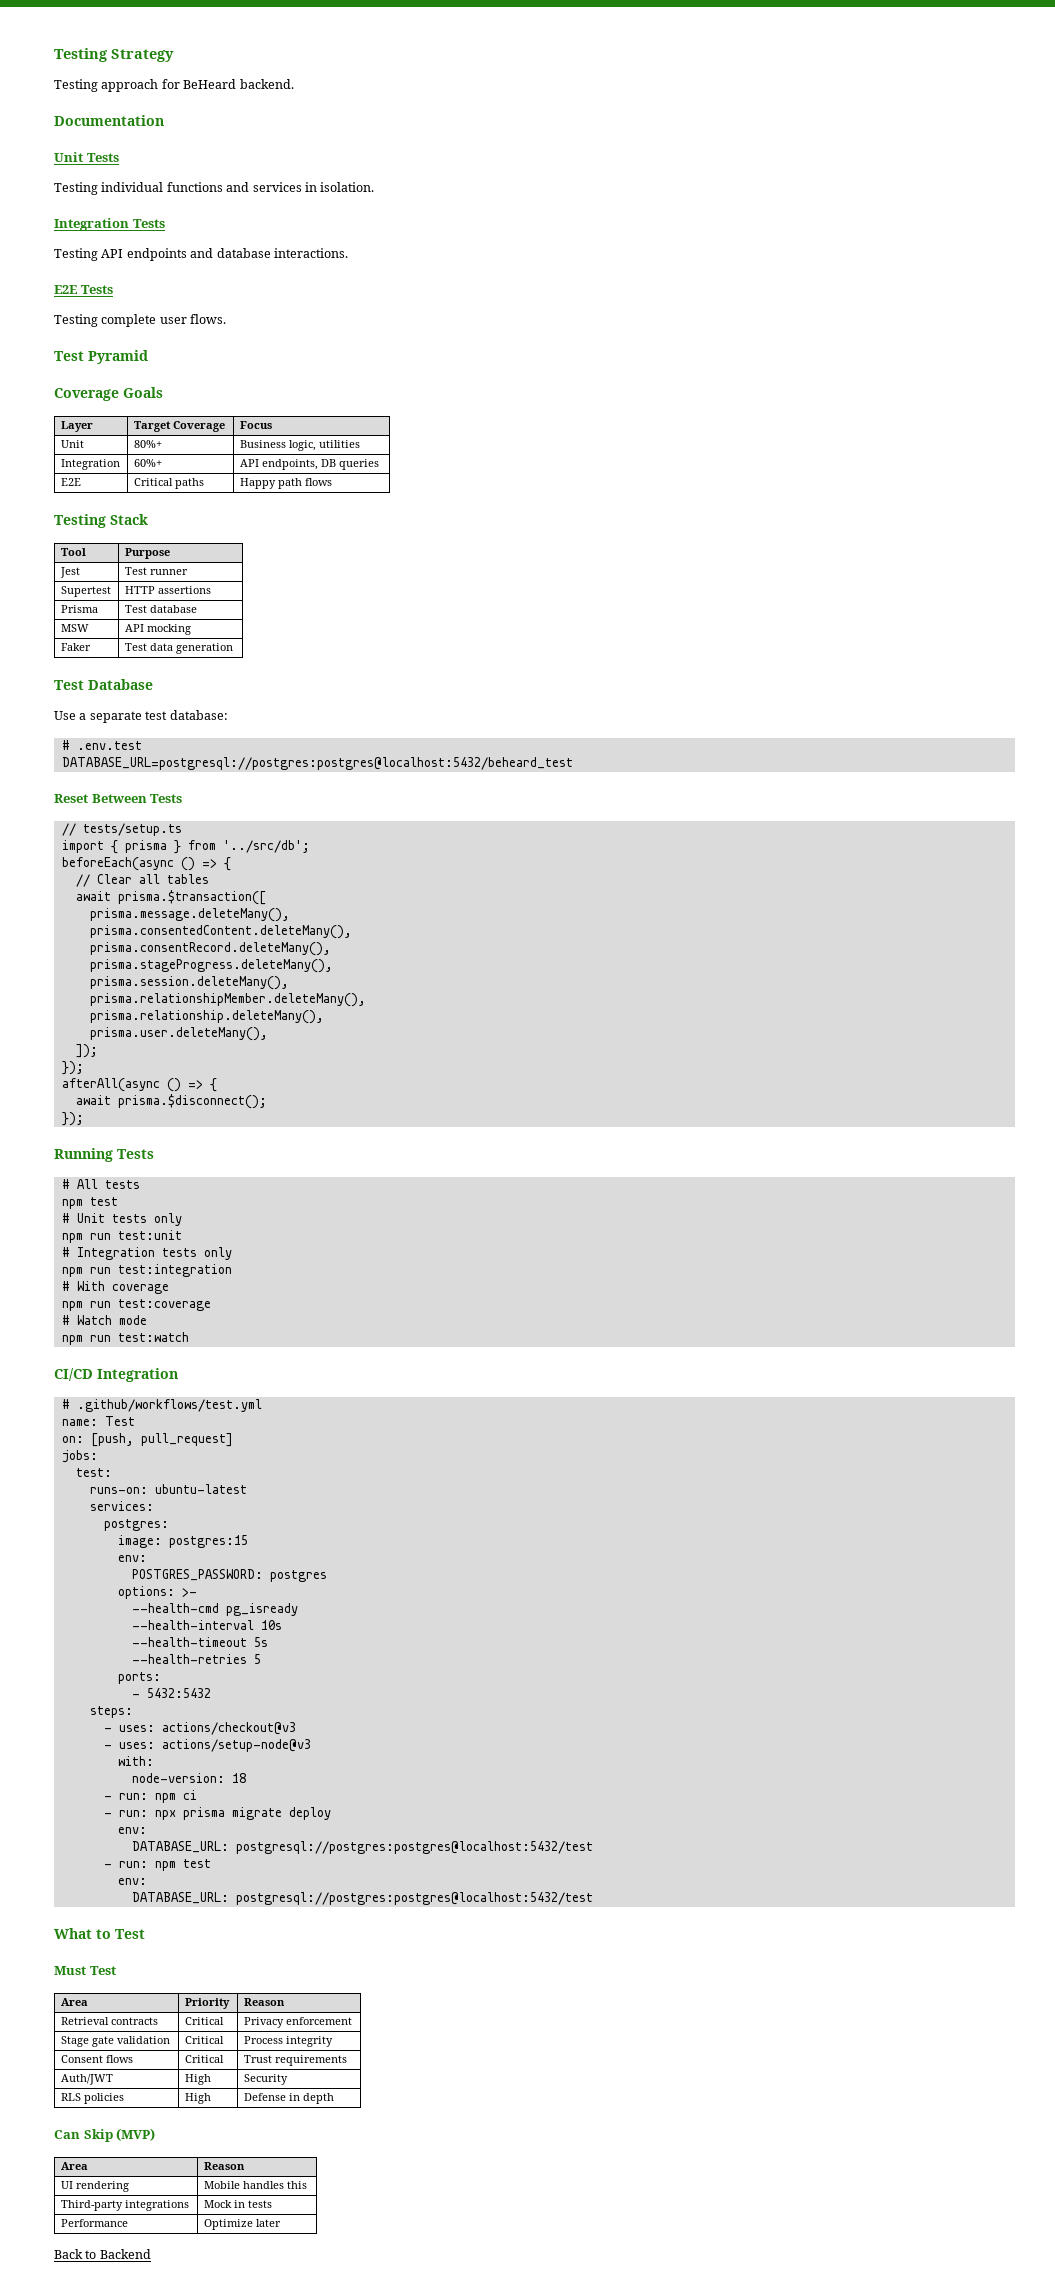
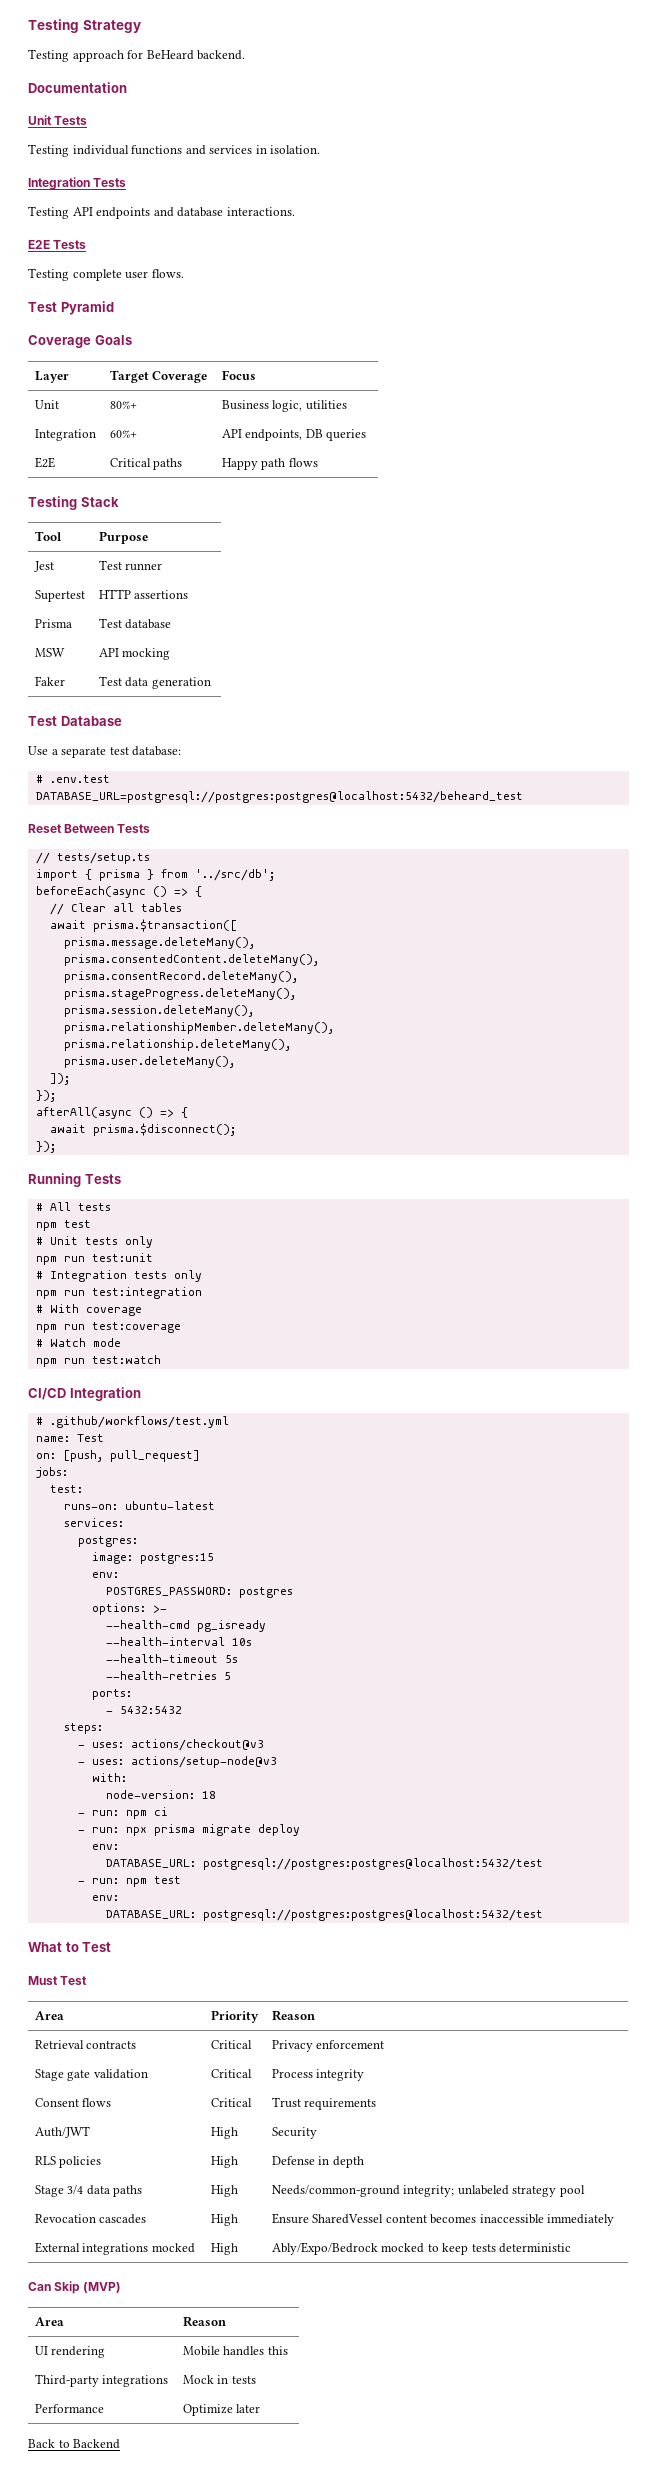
(334, 2098) none -> [34,2185,143,2197] [210,2185,238,2197] [271,2185,585,2197] [34,2214,147,2224] [210,2214,238,2226] [271,2213,615,2226] [34,2242,195,2255] [210,2243,238,2255] [271,2242,572,2255] // Stage 3/4 data paths | High | Needs/common-ground integrity; unlabeled strategy pool // Revocation cascades | High | Ensure SharedVessel content becomes inaccessible immediately // External integrations mocked | High | Ably/Expo/Bedrock mocked to keep tests deterministic

